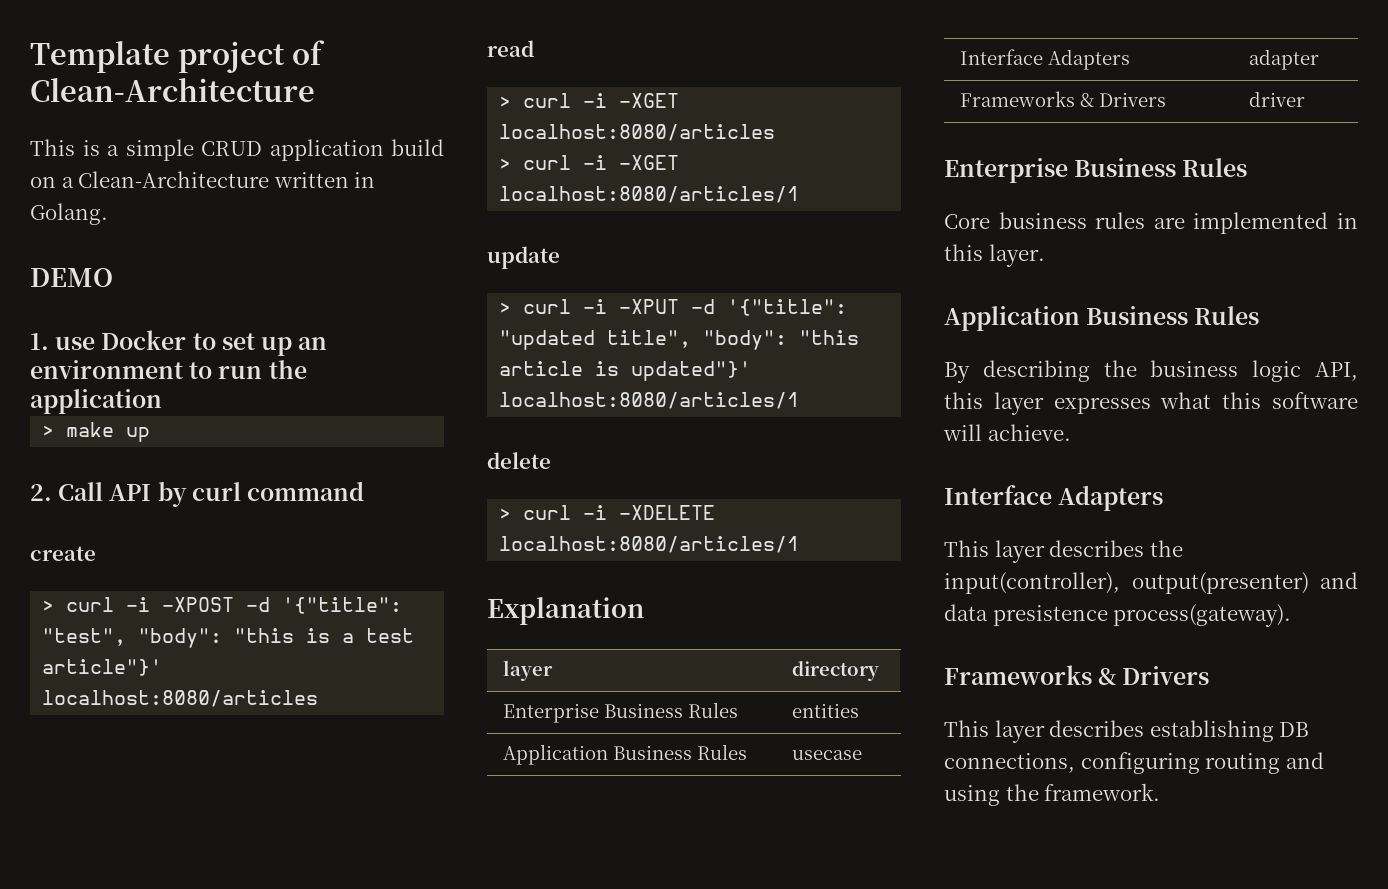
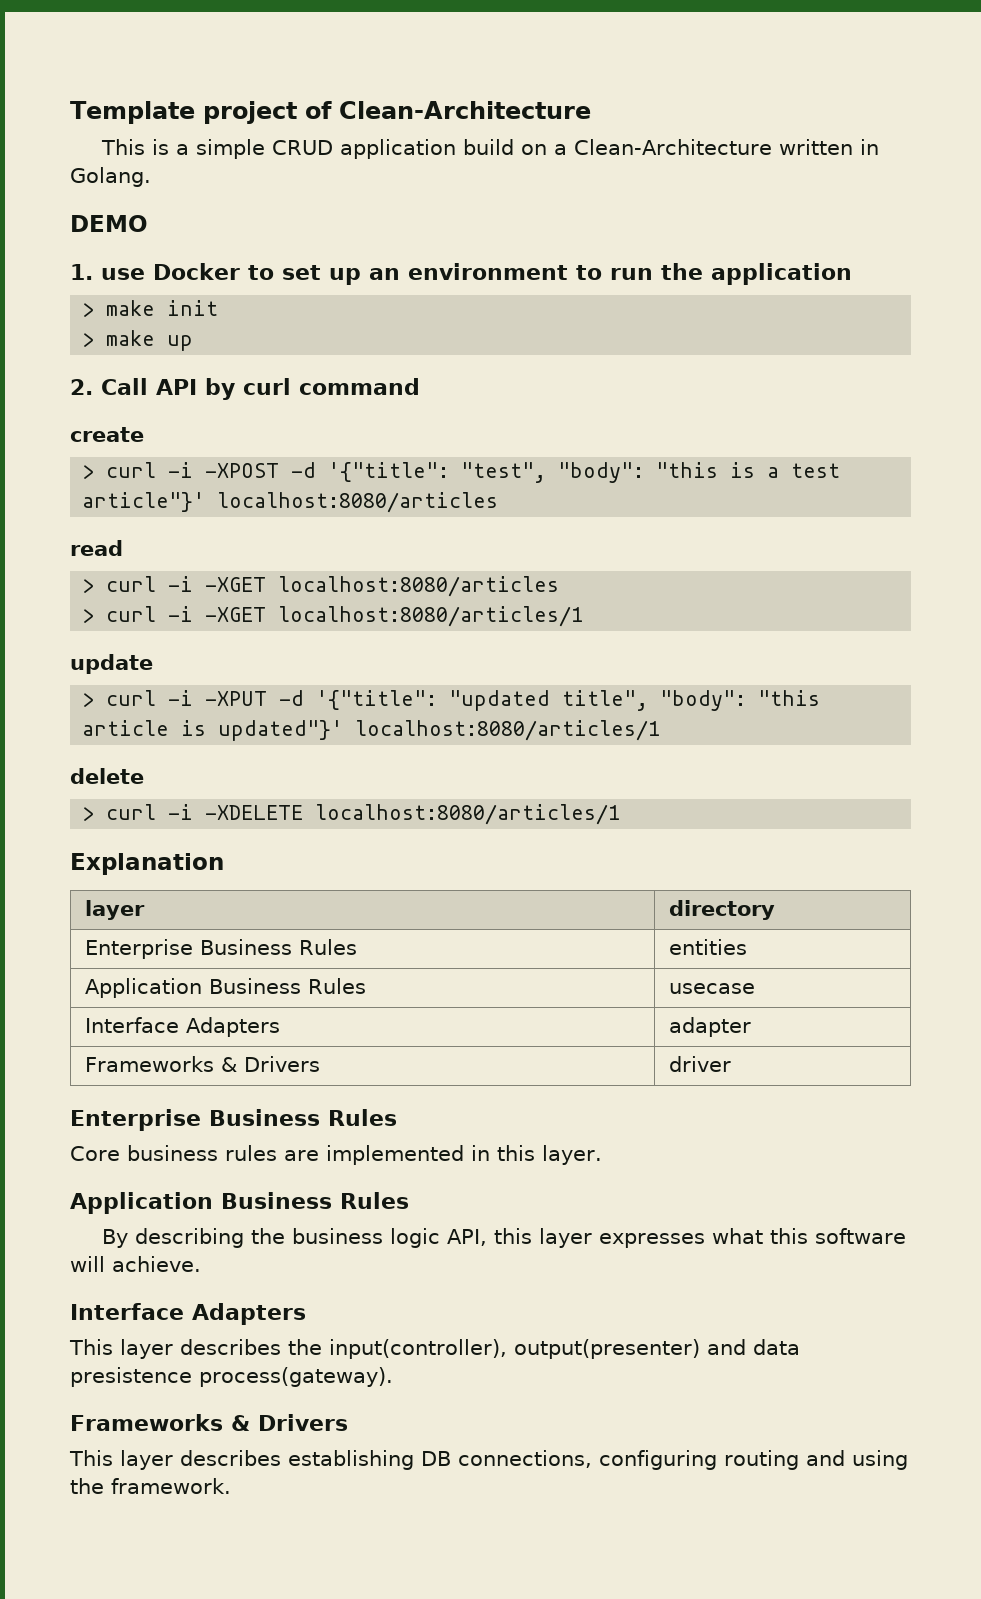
(162, 401) none -> [82,300,219,317] // > make init

